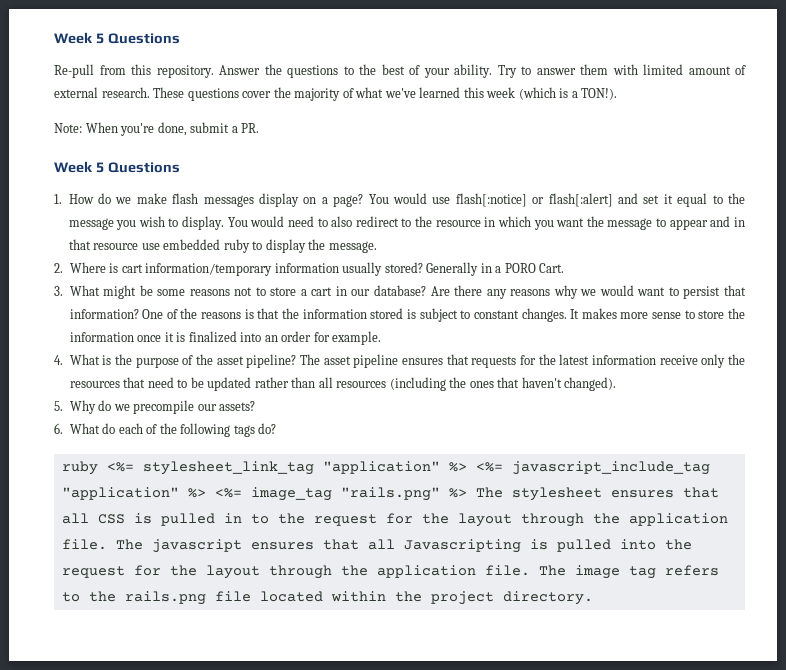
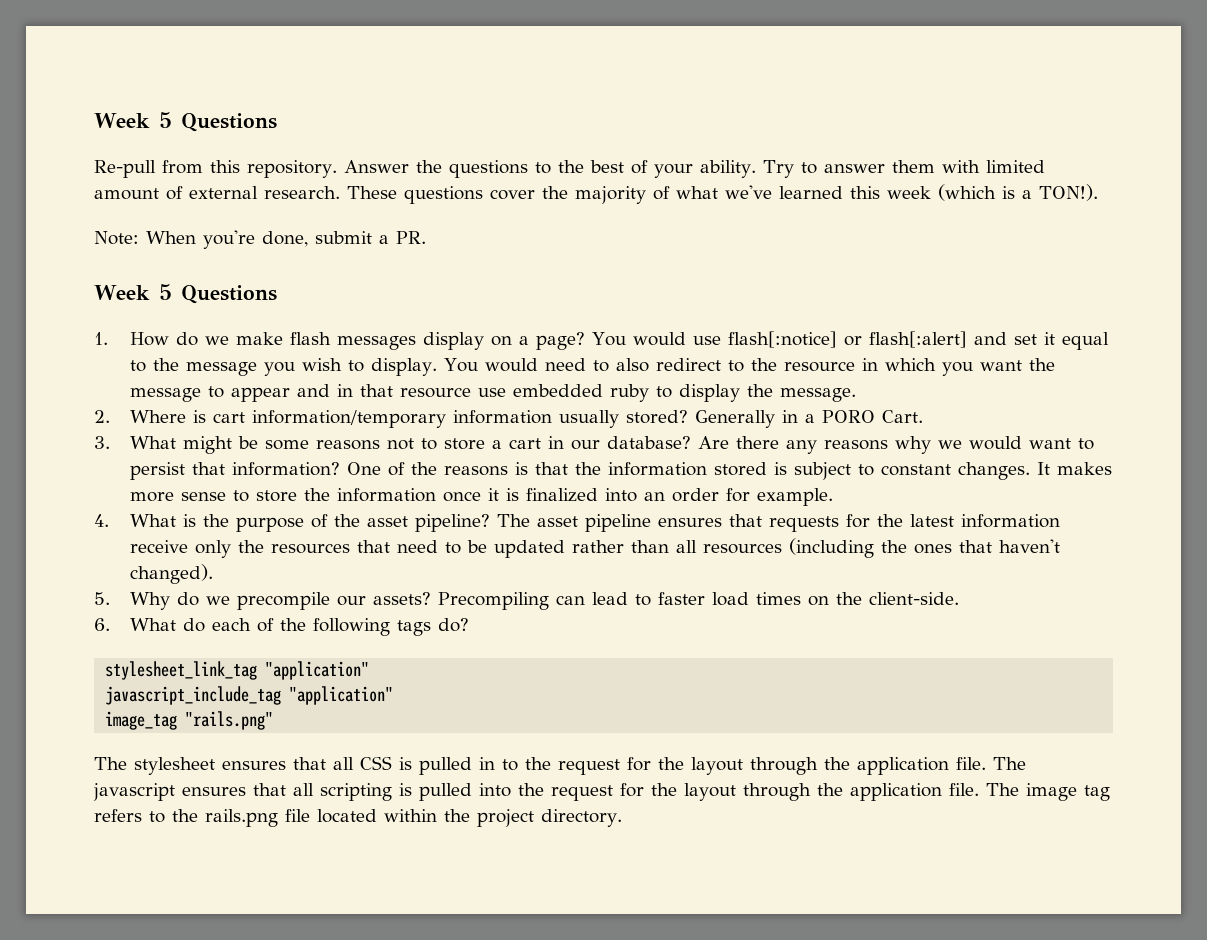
(256, 406) none -> [437,592,959,610] Precompiling can lead to faster load times on the client-side.
[61,461,134,475] ruby <%= -> (469, 625) none
[448,462,503,472] %> <%= -> (370, 670) //
[187,488,242,498] %> <%= -> (394, 695) //
[448,488,467,498] %> -> (274, 720) //
[403,539,521,553] Javascripting -> [320,783,392,801] scripting

